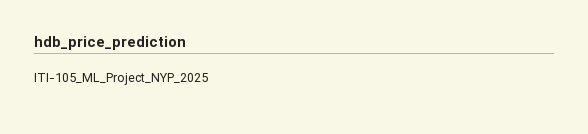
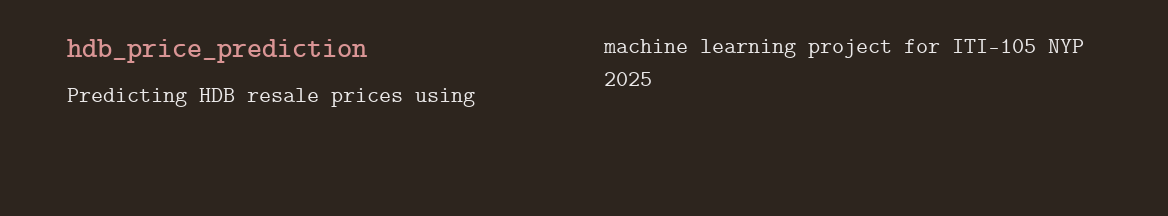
[34,73,208,85] ITI-105_ML_Project_NYP_2025 -> [67,88,475,107] [603,39,1084,58] [604,72,652,86] Predicting HDB resale prices using machine learning project for ITI-105 NYP 2025

